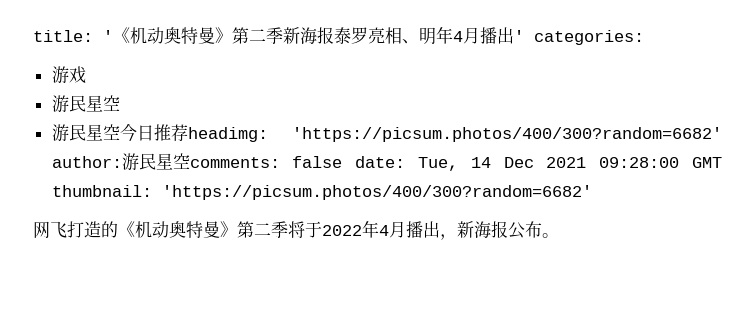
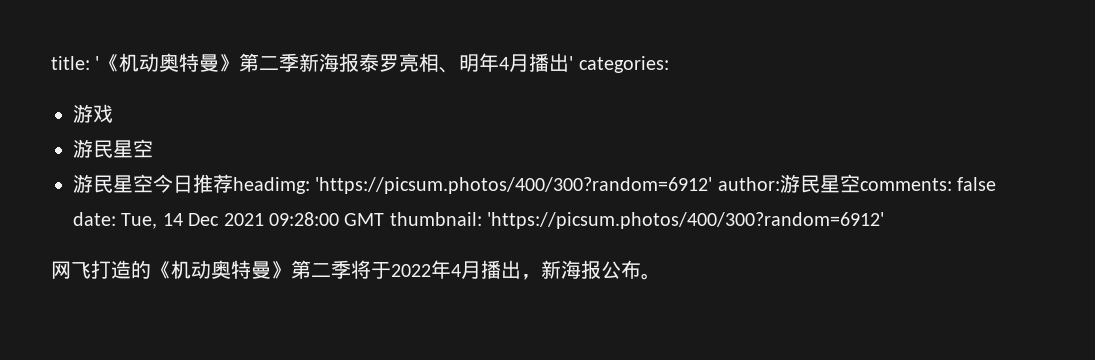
[291,127,722,142] 'https://picsum.photos/400/300?random=6682' -> [315,177,713,194] 'https://picsum.photos/400/300?random=6912'
[161,185,592,200] 'https://picsum.photos/400/300?random=6682' -> [487,212,885,229] 'https://picsum.photos/400/300?random=6912'

